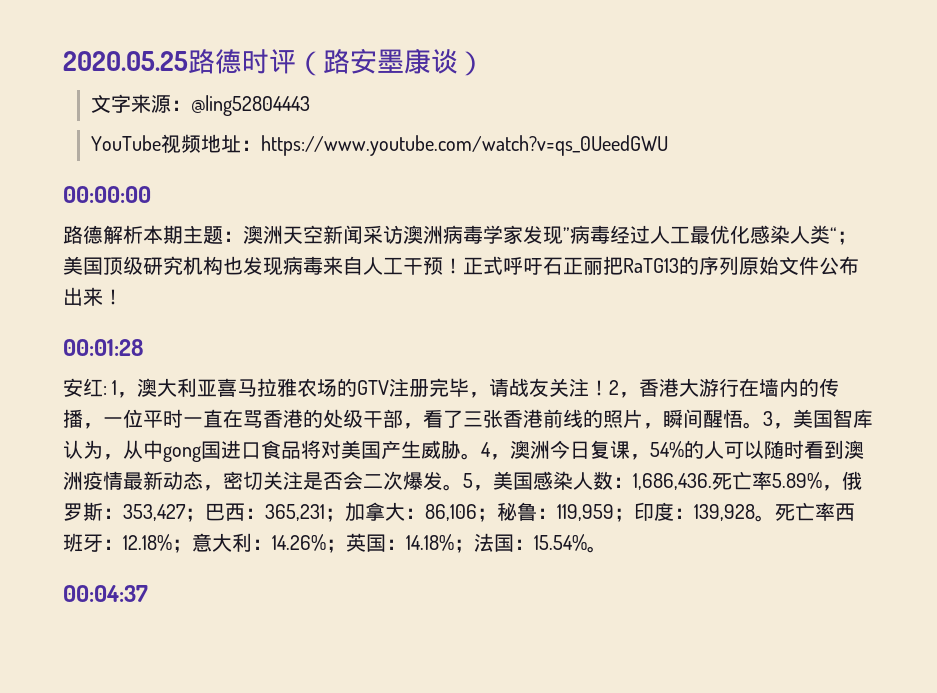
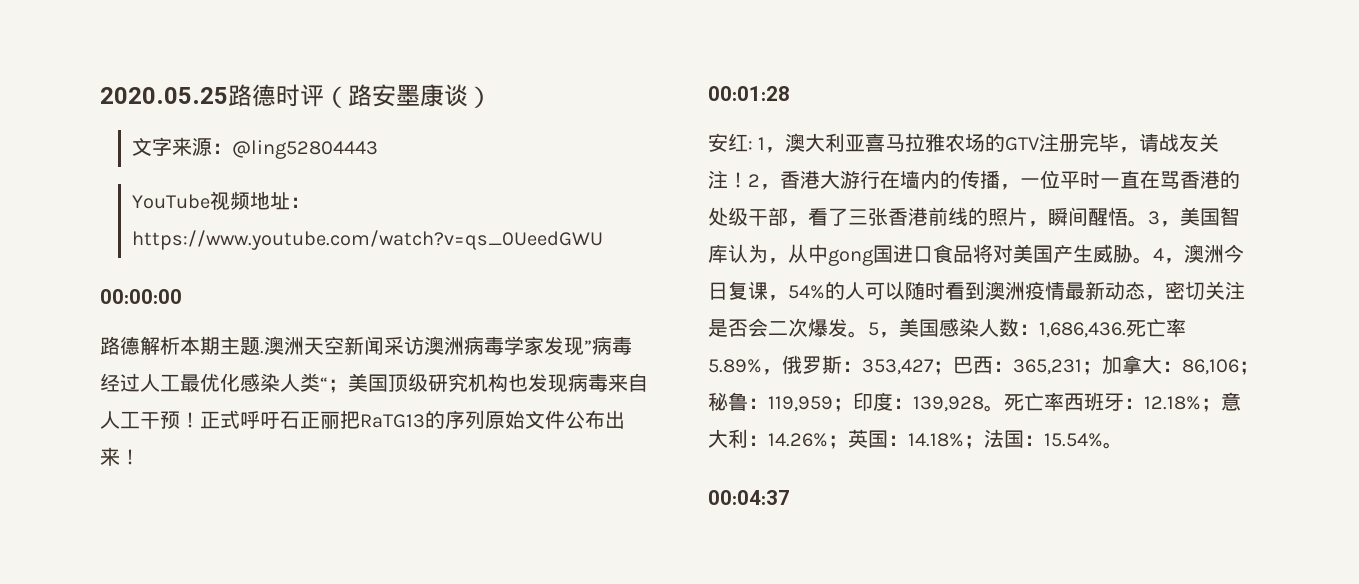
[223,231,243,242] ： -> [260,350,264,354] .

